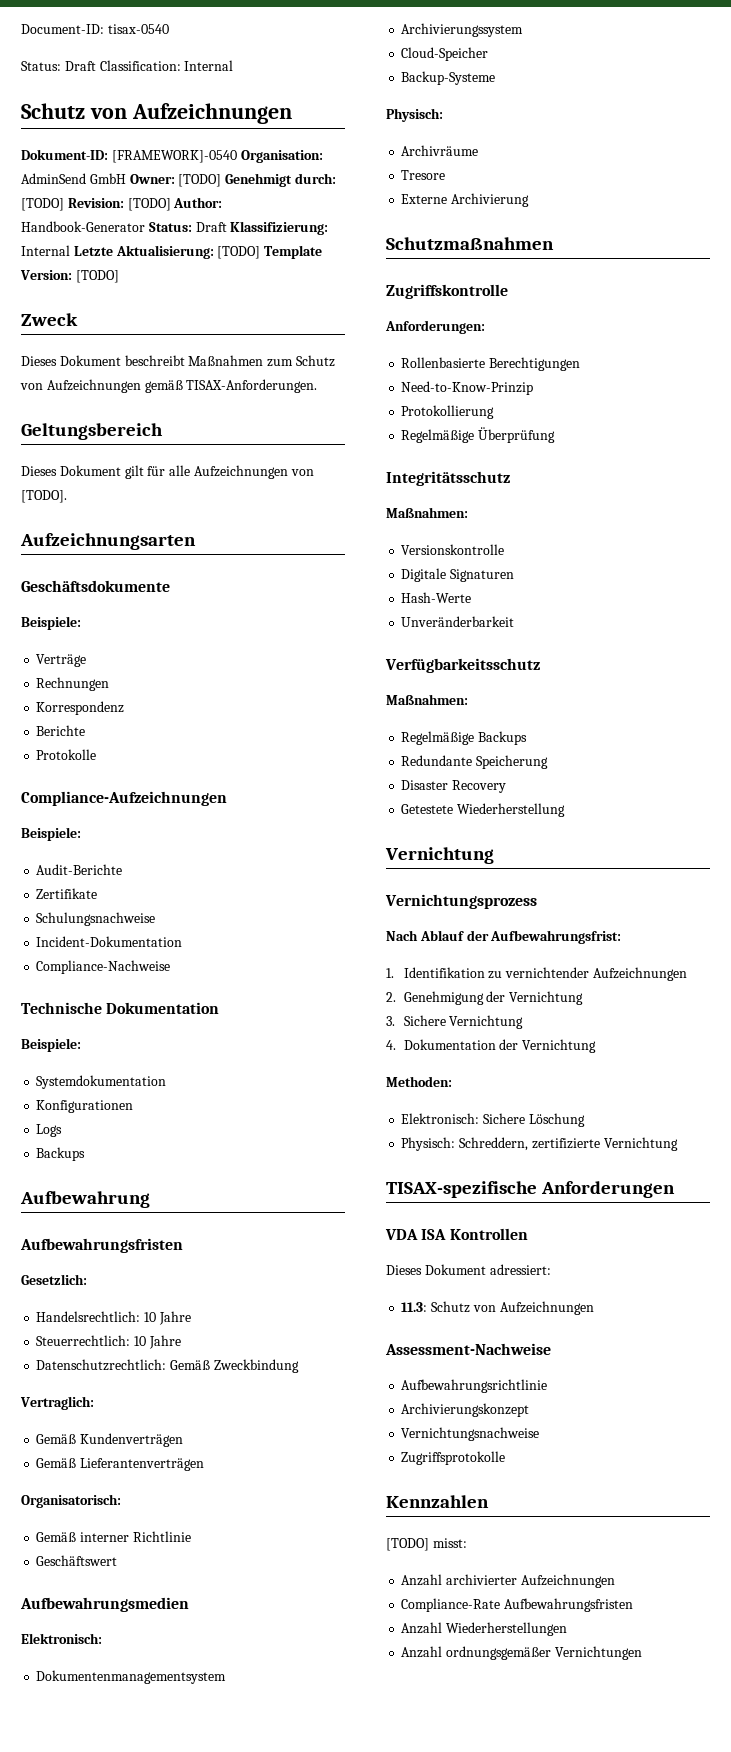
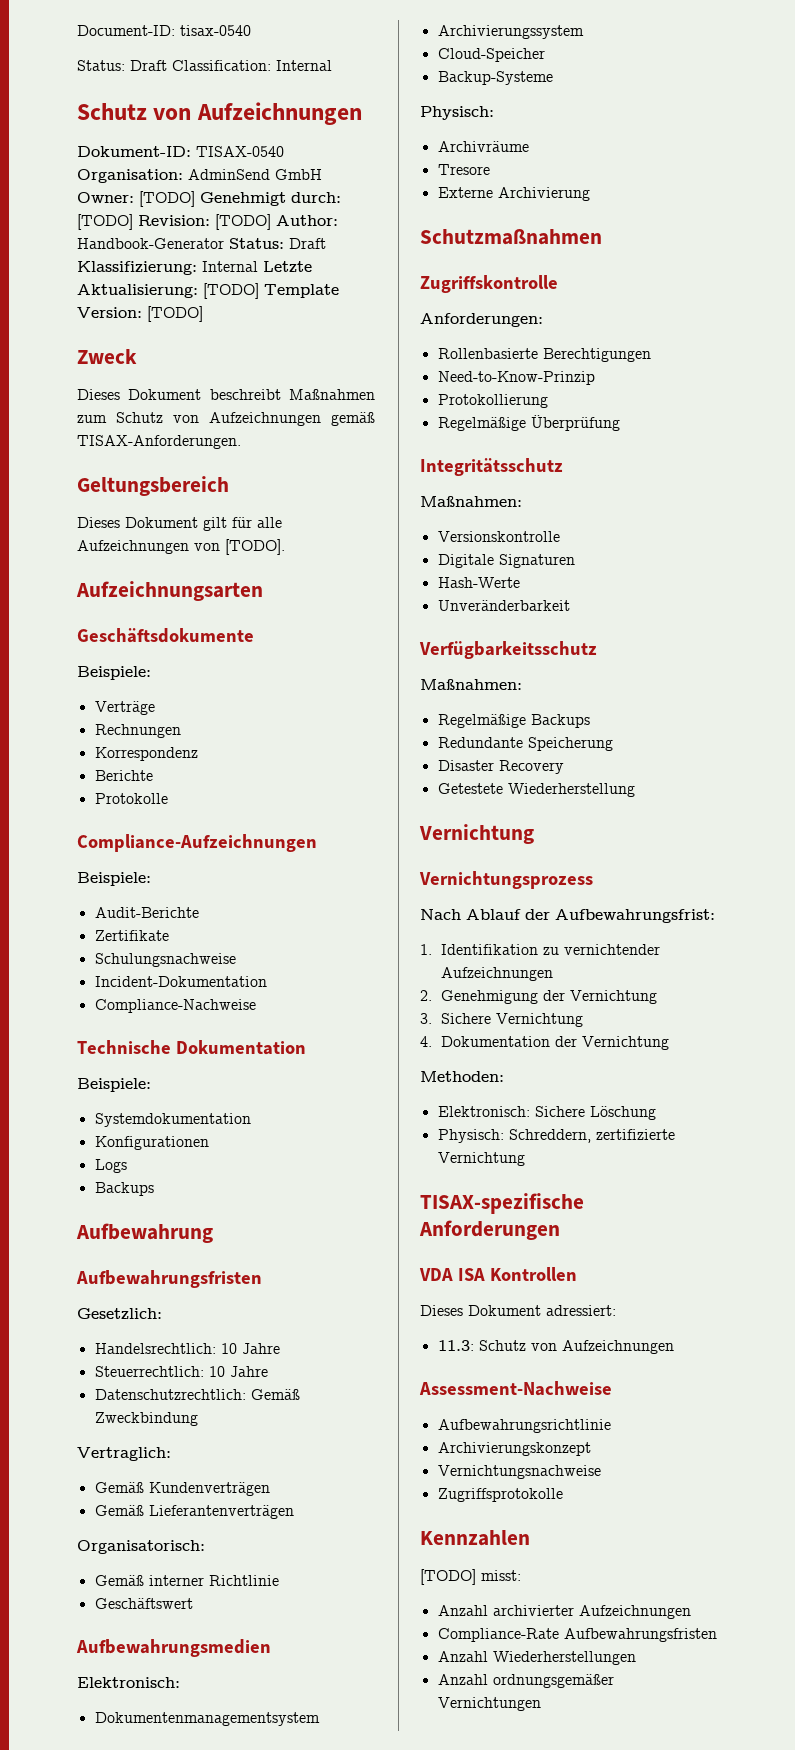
[111,150,237,163] [FRAMEWORK]-0540 -> [196,146,284,157] TISAX-0540

